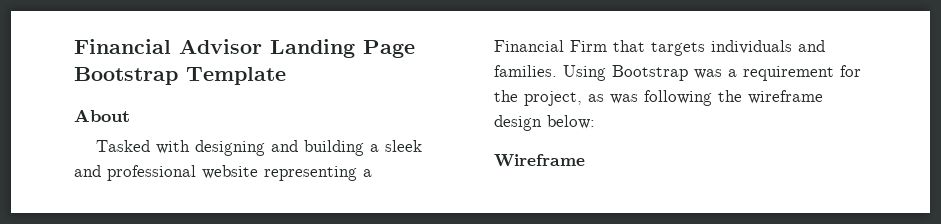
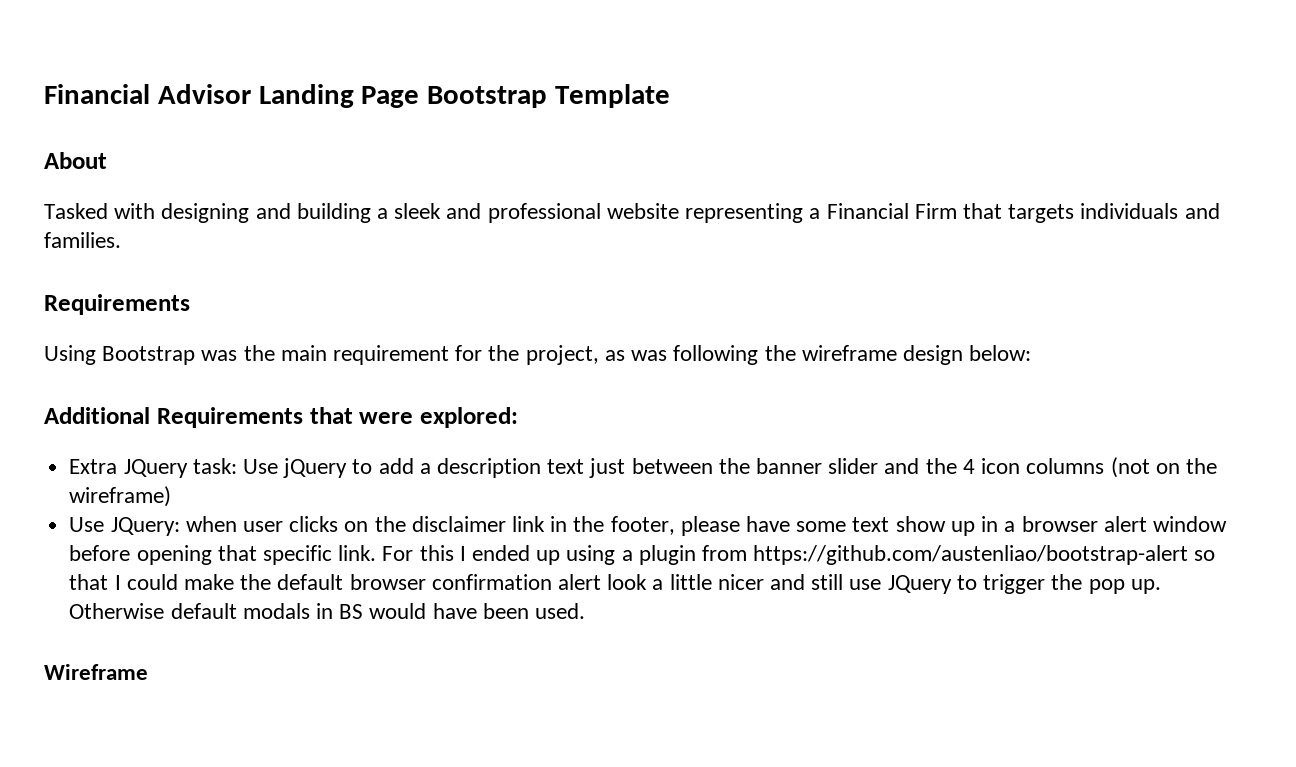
(557, 71) none -> [44,294,190,315] // Requirements //
[728,69,737,77] a -> [243,345,327,361] the main
(595, 122) none -> [44,407,518,428] [69,457,1217,478] [69,486,172,507] [69,516,1227,536] [69,545,1216,565] [69,574,1161,594] [69,603,585,619] // Additional Requirements that were explored: // Extra JQuery task: Use jQuery to add a description text just between the banner slider and the 4 icon columns (not on the wireframe) // Use JQuery: when user clicks on the disclaimer link in the footer, please have some text show up in a browser alert window before opening that specific link. For this I ended up using a plugin from https://github.com/austenliao/bootstrap-alert so that I could make the default browser confirmation alert look a little nicer and still use JQuery to trigger the pop up. Otherwise default modals in BS would have been used.

